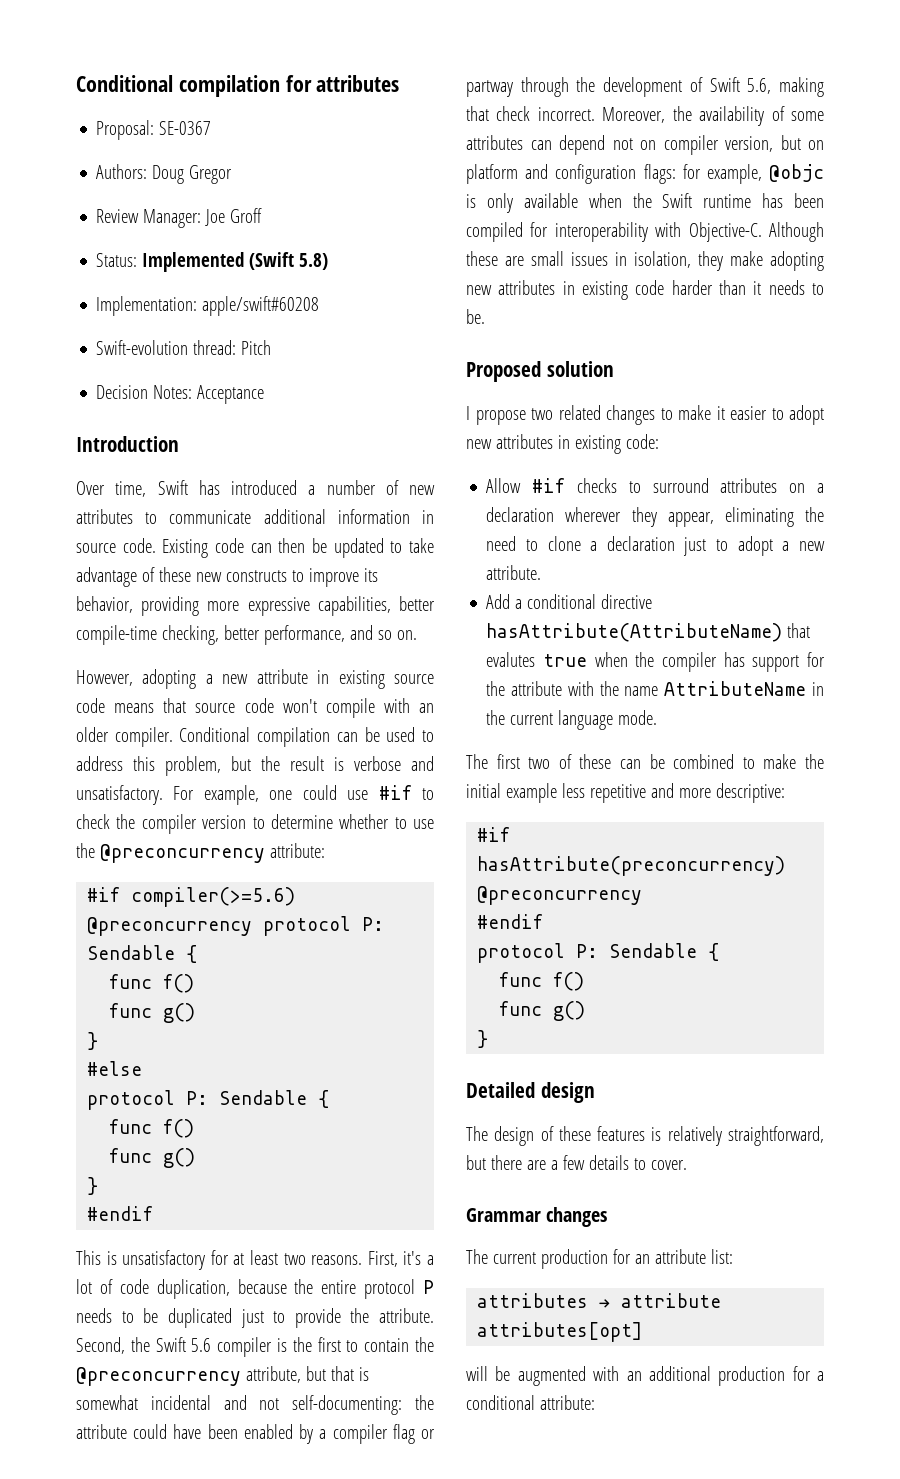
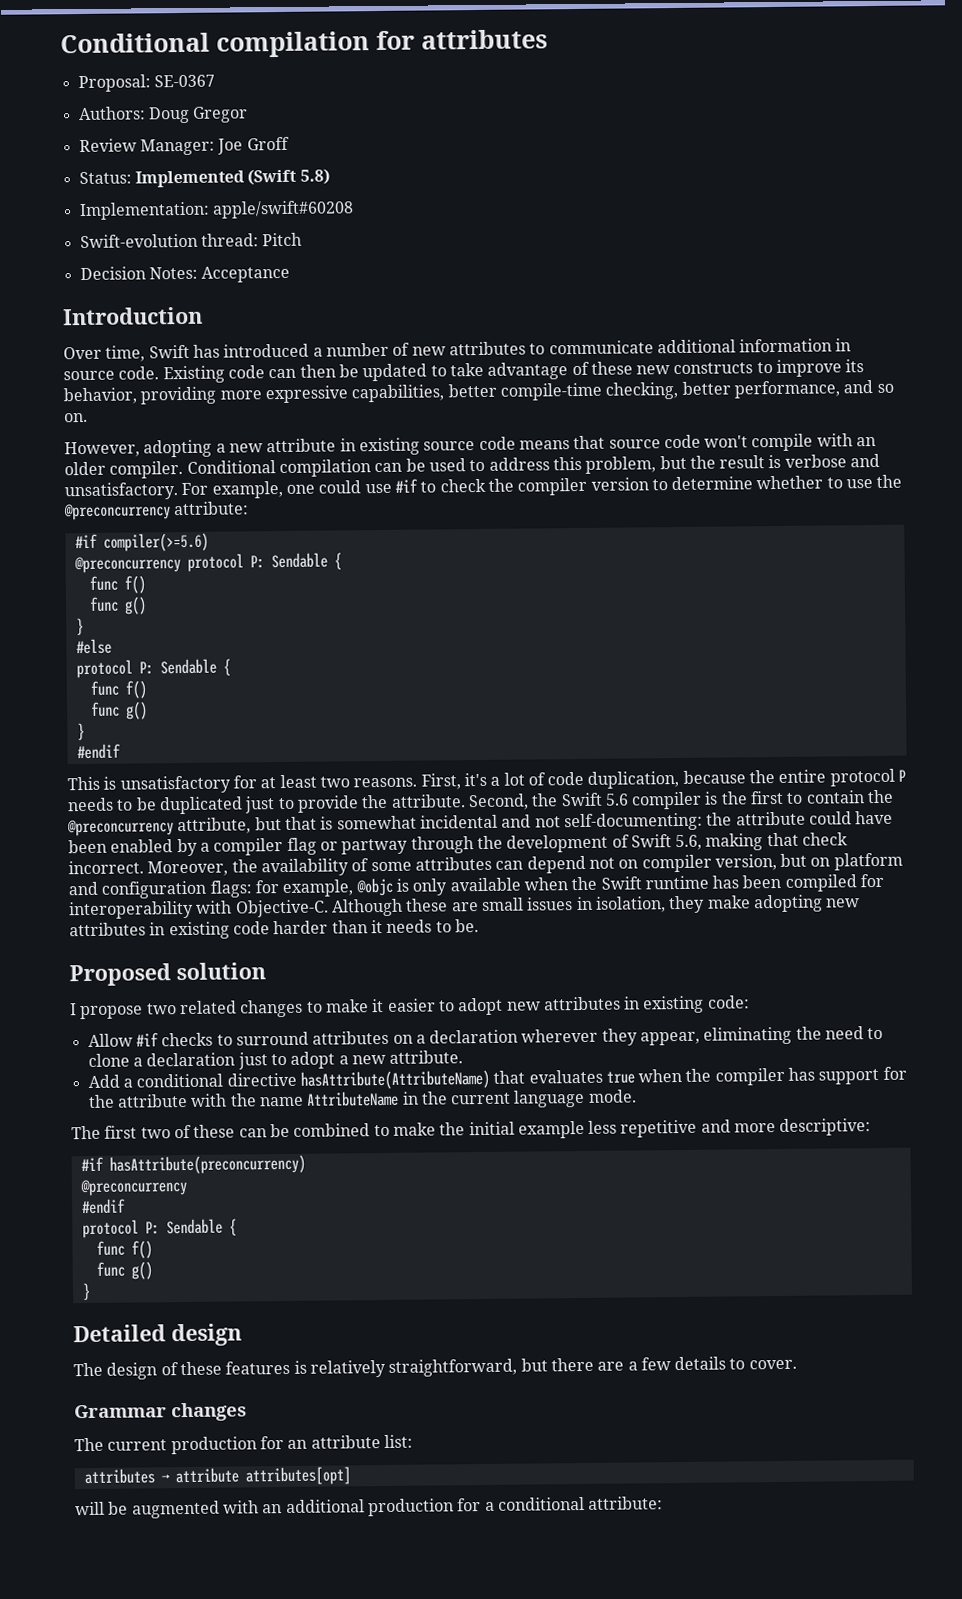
[486,652,536,667] evalutes -> [528,1069,603,1084] evaluates

